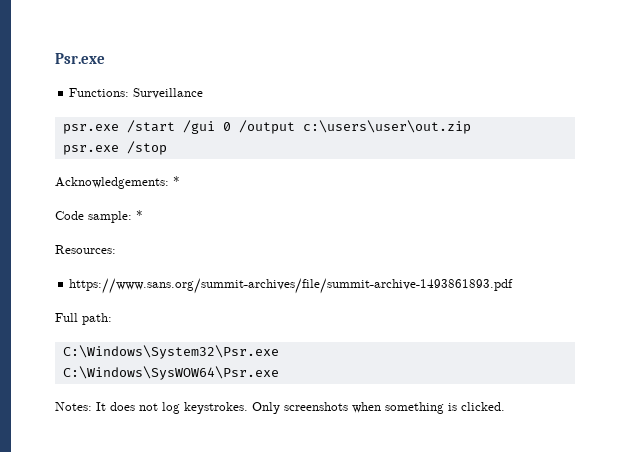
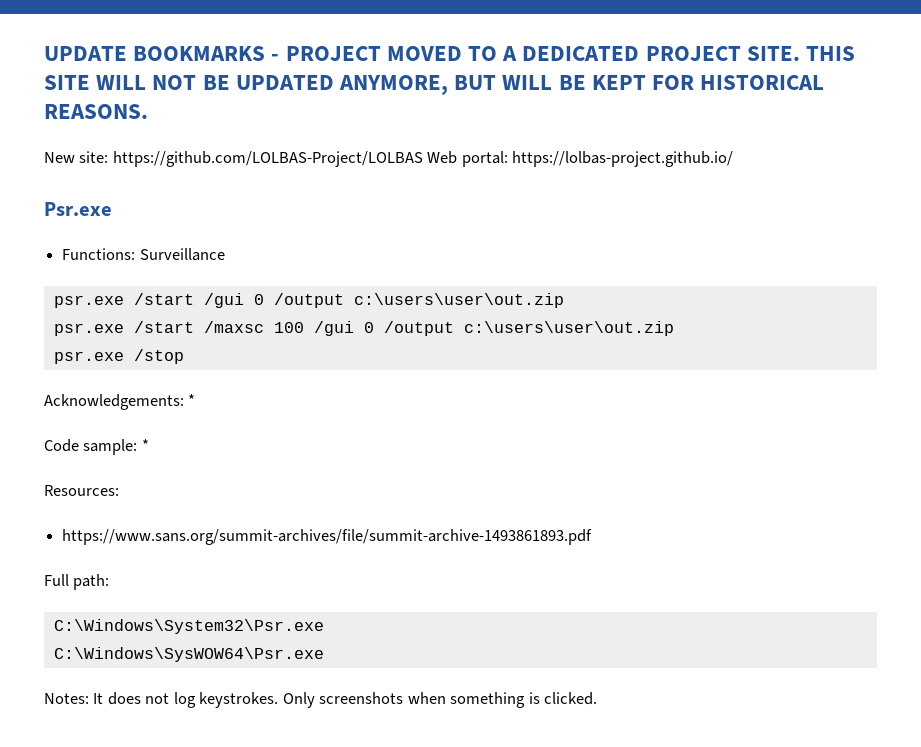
(55, 58) none -> [44,46,856,61] [44,75,825,95] [44,104,148,119] [44,151,734,167] UPDATE BOOKMARKS - PROJECT MOVED TO A DEDICATED PROJECT SITE. THIS SITE WILL NOT BE UPDATED ANYMORE, BUT WILL BE KEPT FOR HISTORICAL REASONS. // New site: https://github.com/LOLBAS-Project/LOLBAS Web portal: https://lolbas-project.github.io/ //
(471, 127) none -> [53,321,674,336] // psr.exe /start /maxsc 100 /gui 0 /output c:\users\user\out.zip

